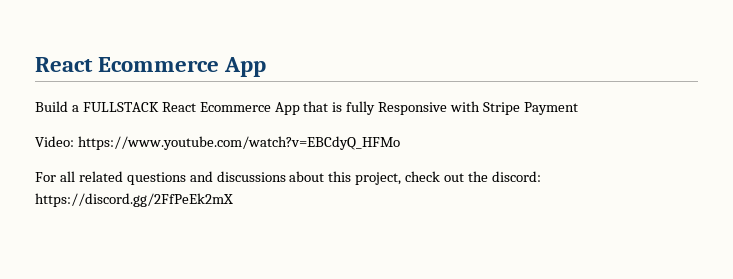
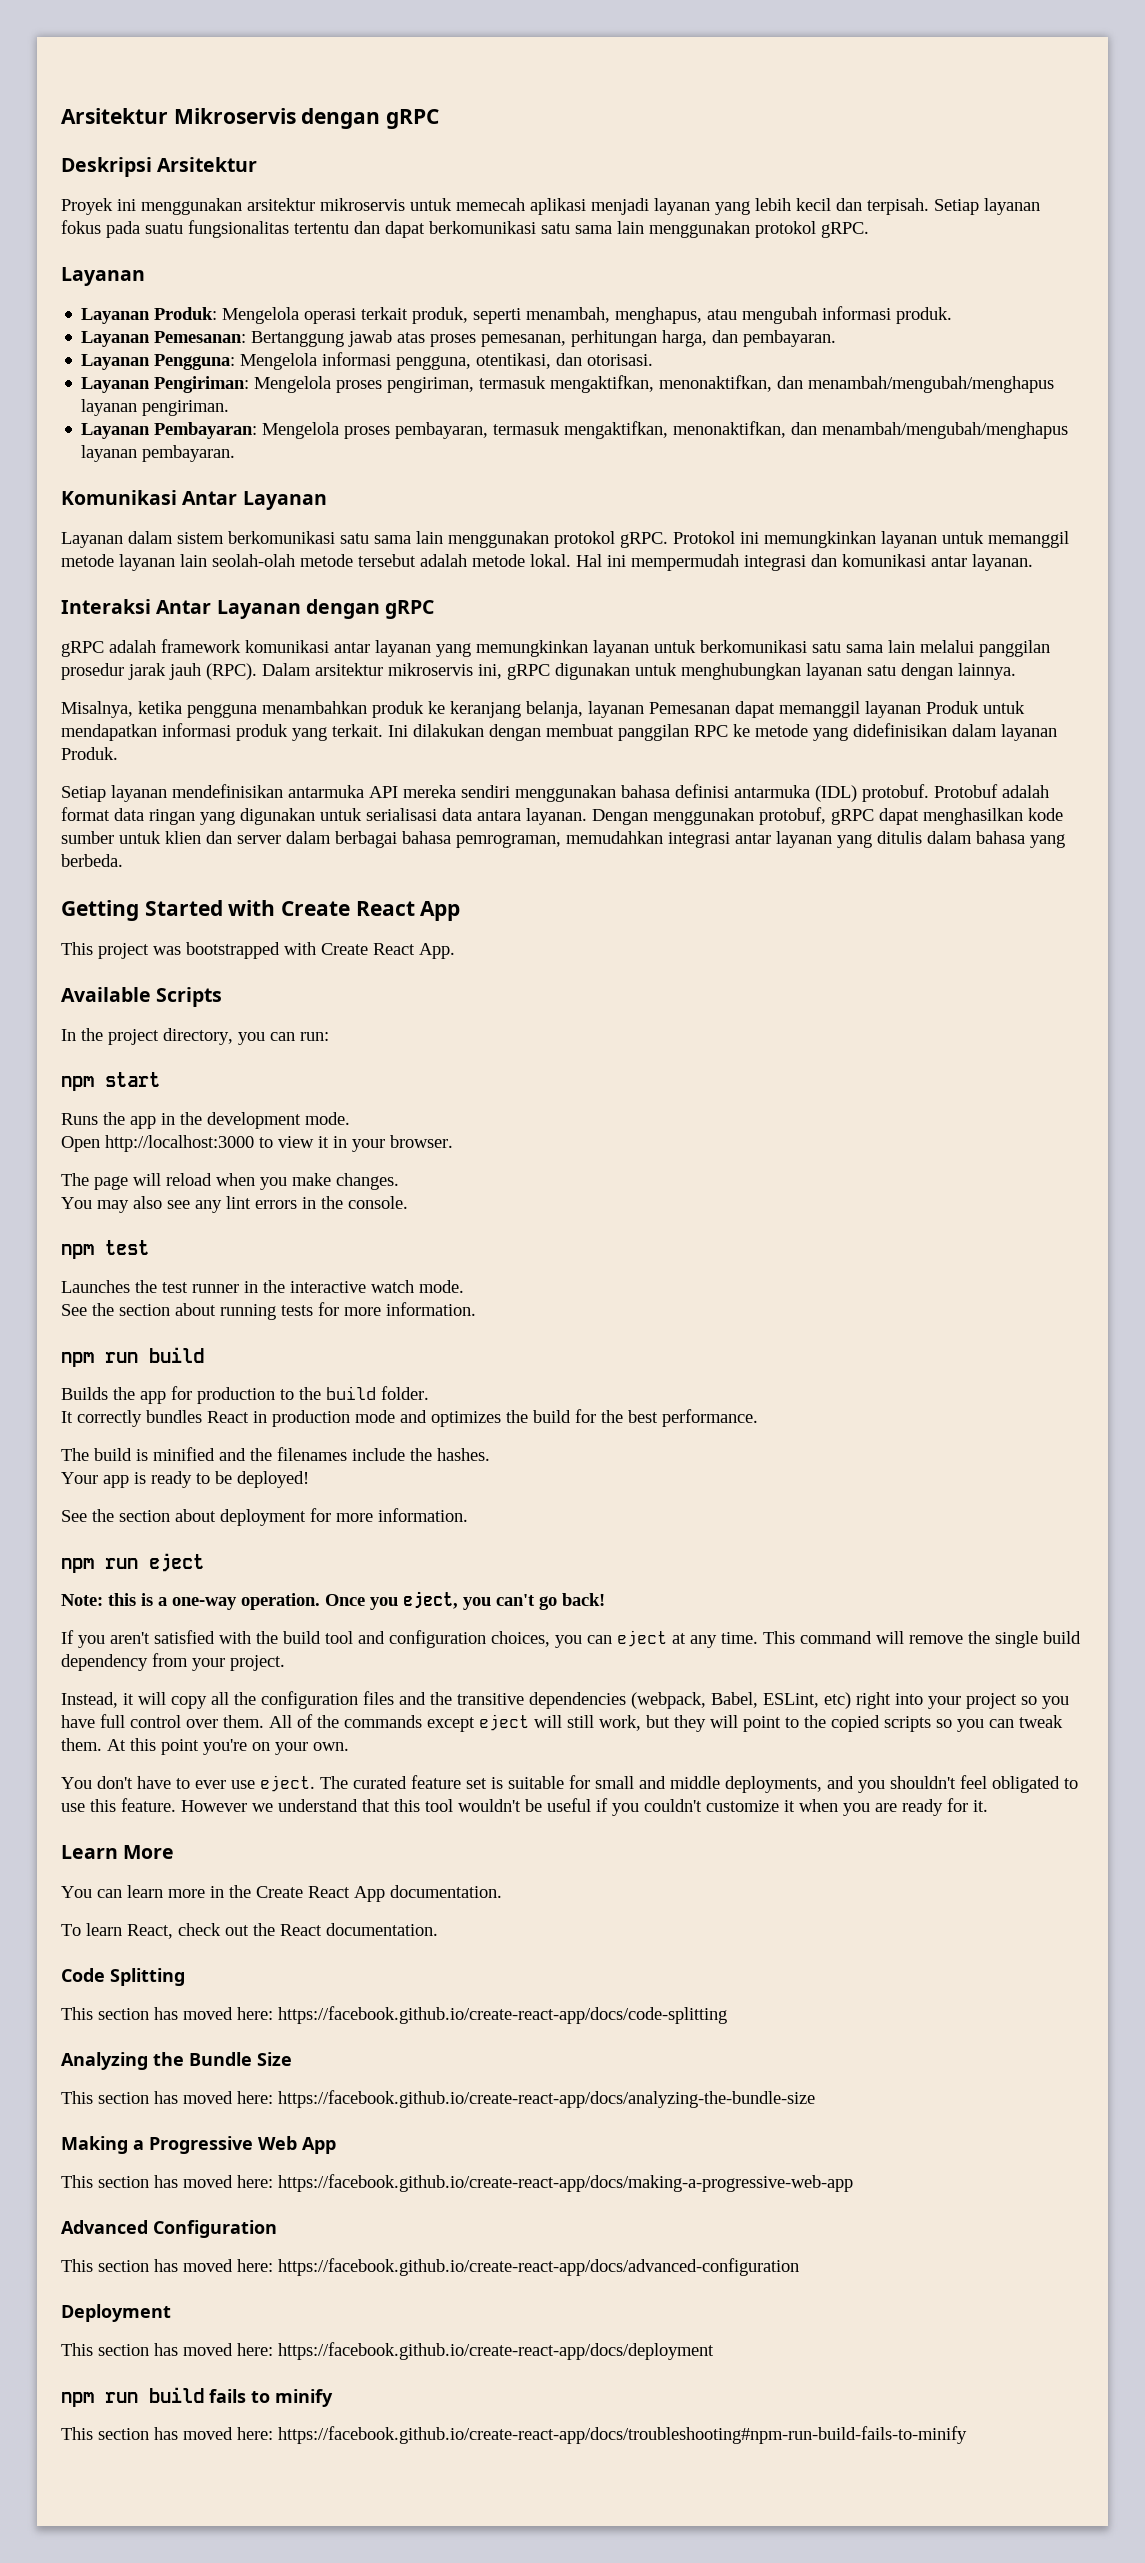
[35,57,267,77] [35,101,578,115] [35,136,400,150] [35,171,541,185] [35,193,233,207] React Ecommerce App // Build a FULLSTACK React Ecommerce App that is fully Responsive with Stripe Payment // Video: https://www.youtube.com/watch?v=EBCdyQ_HFMo // For all related questions and discussions about this project, check out the discord: https://discord.gg/2FfPeEk2mX -> [61,108,440,129] [61,157,258,177] [61,198,1040,215] [61,220,869,238] [61,267,145,286] [81,306,953,324] [81,330,837,347] [81,352,654,370] [81,375,1055,393] [81,399,230,416] [81,421,1069,439] [81,445,236,462] [61,490,327,510] [61,531,1069,548] [61,554,1033,571] [61,599,435,619] [61,639,1050,657] [61,663,1016,680] [61,701,1025,718] [61,723,1057,741] [61,747,118,760] [61,784,1049,802] [61,807,1063,825] [61,831,1065,848] [61,854,123,867] [61,900,461,921] [61,942,455,959] [61,987,223,1007] [61,1028,329,1045] [61,1072,160,1091] [61,1112,350,1129] [61,1135,453,1152] [61,1173,399,1190] [61,1196,408,1213] [61,1240,149,1259] [61,1280,464,1293] [61,1302,476,1320] [61,1347,204,1367] [61,1386,429,1404] [61,1409,758,1427] [61,1447,490,1461] [61,1471,309,1488] [61,1508,468,1526] [61,1553,204,1573] [61,1591,605,1610] [61,1630,1081,1648] [61,1653,285,1671] [61,1691,1069,1709] [61,1714,1063,1732] [61,1738,349,1755] [61,1775,1078,1793] [61,1798,988,1816] [61,1845,175,1859] [61,1885,502,1902] [61,1923,438,1939] [61,1968,185,1986] [61,2006,727,2024] [61,2052,292,2070] [61,2090,815,2108] [61,2136,336,2154] [61,2174,853,2192] [61,2220,277,2238] [61,2258,799,2276] [61,2304,171,2322] [61,2342,714,2360] [61,2387,333,2407] [61,2426,967,2444] Arsitektur Mikroservis dengan gRPC // Deskripsi Arsitektur // Proyek ini menggunakan arsitektur mikroservis untuk memecah aplikasi menjadi layanan yang lebih kecil dan terpisah. Setiap layanan fokus pada suatu fungsionalitas tertentu dan dapat berkomunikasi satu sama lain menggunakan protokol gRPC. // Layanan // Layanan Produk: Mengelola operasi terkait produk, seperti menambah, menghapus, atau mengubah informasi produk. // Layanan Pemesanan: Bertanggung jawab atas proses pemesanan, perhitungan harga, dan pembayaran. // Layanan Pengguna: Mengelola informasi pengguna, otentikasi, dan otorisasi. // Layanan Pengiriman: Mengelola proses pengiriman, termasuk mengaktifkan, menonaktifkan, dan menambah/mengubah/menghapus layanan pengiriman. // Layanan Pembayaran: Mengelola proses pembayaran, termasuk mengaktifkan, menonaktifkan, dan menambah/mengubah/menghapus layanan pembayaran. // Komunikasi Antar Layanan // Layanan dalam sistem berkomunikasi satu sama lain menggunakan protokol gRPC. Protokol ini memungkinkan layanan untuk memanggil metode layanan lain seolah-olah metode tersebut adalah metode lokal. Hal ini mempermudah integrasi dan komunikasi antar layanan. // Interaksi Antar Layanan dengan gRPC // gRPC adalah framework komunikasi antar layanan yang memungkinkan layanan untuk berkomunikasi satu sama lain melalui panggilan prosedur jarak jauh (RPC). Dalam arsitektur mikroservis ini, gRPC digunakan untuk menghubungkan layanan satu dengan lainnya. // Misalnya, ketika pengguna menambahkan produk ke keranjang belanja, layanan Pemesanan dapat memanggil layanan Produk untuk mendapatkan informasi produk yang terkait. Ini dilakukan dengan membuat panggilan RPC ke metode yang didefinisikan dalam layanan Produk. // Setiap layanan mendefinisikan antarmuka API mereka sendiri menggunakan bahasa definisi antarmuka (IDL) protobuf. Protobuf adalah format data ringan yang digunakan untuk serialisasi data antara layanan. Dengan menggunakan protobuf, gRPC dapat menghasilkan kode sumber untuk klien dan server dalam berbagai bahasa pemrograman, memudahkan integrasi antar layanan yang ditulis dalam bahasa yang berbeda. // Getting Started with Create React App // This project was bootstrapped with Create React App. // Available Scripts // In the project directory, you can run: // npm start // Runs the app in the development mode. // Open http://localhost:3000 to view it in your browser. // The page will reload when you make changes. // You may also see any lint errors in the console. // npm test // Launches the test runner in the interactive watch mode. // See the section about running tests for more information. // npm run build // Builds the app for production to the build folder. // It correctly bundles React in production mode and optimizes the build for the best performance. // The build is minified and the filenames include the hashes. // Your app is ready to be deployed! // See the section about deployment for more information. // npm run eject // Note: this is a one-way operation. Once you eject, you can't go back! // If you aren't satisfied with the build tool and configuration choices, you can eject at any time. This command will remove the single build dependency from your project. // Instead, it will copy all the configuration files and the transitive dependencies (webpack, Babel, ESLint, etc) right into your project so you have full control over them. All of the commands except eject will still work, but they will point to the copied scripts so you can tweak them. At this point you're on your own. // You don't have to ever use eject. The curated feature set is suitable for small and middle deployments, and you shouldn't feel obligated to use this feature. However we understand that this tool wouldn't be useful if you couldn't customize it when you are ready for it. // Learn More // You can learn more in the Create React App documentation. // To learn React, check out the React documentation. // Code Splitting // This section has moved here: https://facebook.github.io/create-react-app/docs/code-splitting // Analyzing the Bundle Size // This section has moved here: https://facebook.github.io/create-react-app/docs/analyzing-the-bundle-size // Making a Progressive Web App // This section has moved here: https://facebook.github.io/create-react-app/docs/making-a-progressive-web-app // Advanced Configuration // This section has moved here: https://facebook.github.io/create-react-app/docs/advanced-configuration // Deployment // This section has moved here: https://facebook.github.io/create-react-app/docs/deployment // npm run build fails to minify // This section has moved here: https://facebook.github.io/create-react-app/docs/troubleshooting#npm-run-build-fails-to-minify

